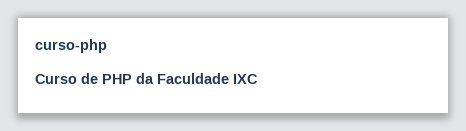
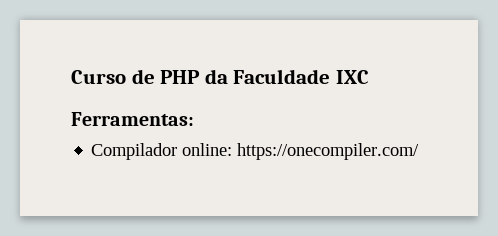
[35,39,107,53] curso-php // -> (71, 77) none
(258, 79) none -> [71,112,194,126] [91,143,420,160] // Ferramentas: // Compilador online: https://onecompiler.com/

